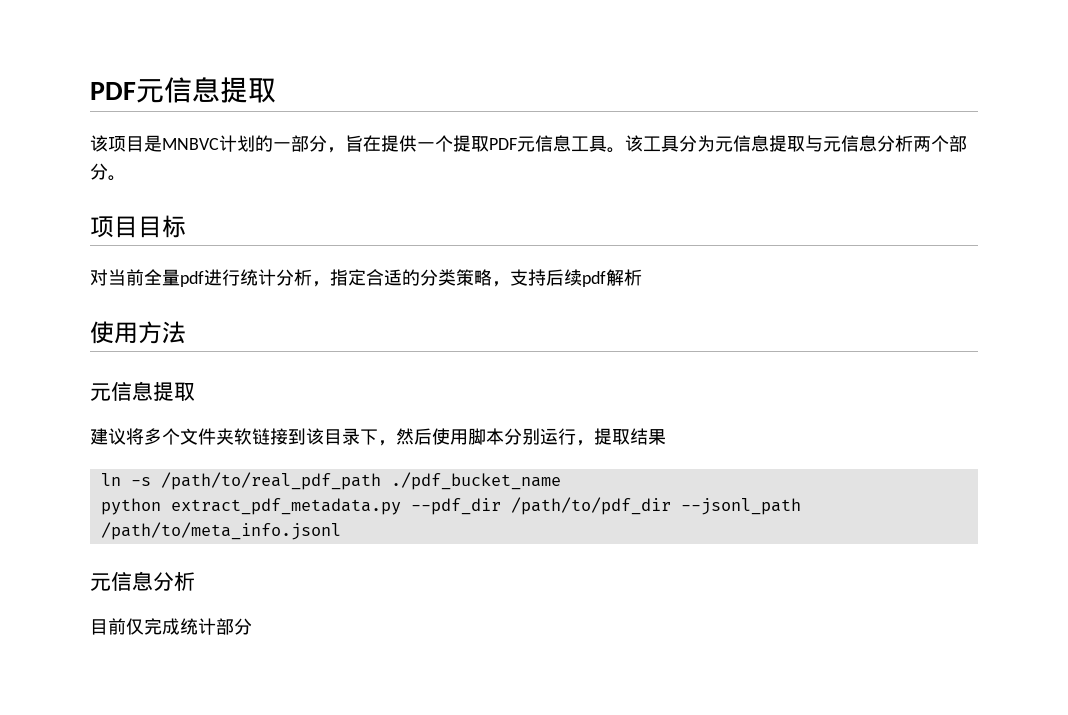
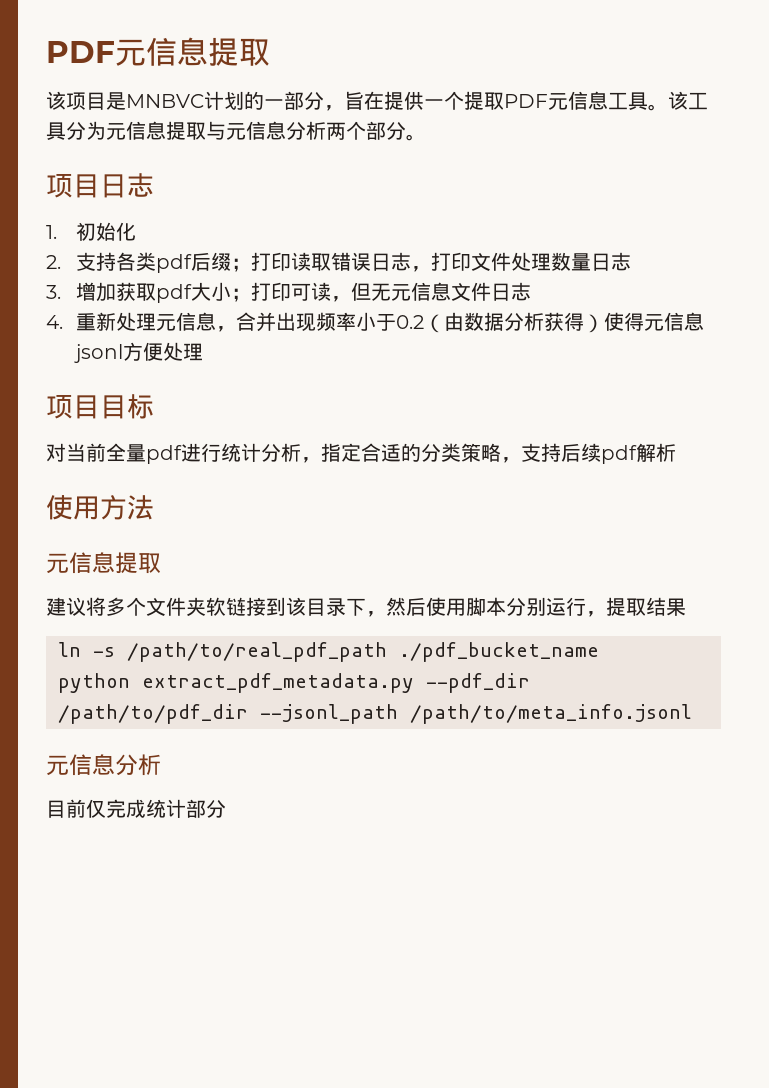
(126, 178) none -> [46,173,154,198] [46,222,137,241] [46,252,632,273] [46,282,532,303] [46,312,705,333] [74,342,204,363] // 项目日志 // 1.初始化 // 2.支持各类pdf后缀；打印读取错误日志，打印文件处理数量日志 // 3.增加获取pdf大小；打印可读，但无元信息文件日志 // 4.重新处理元信息，合并出现频率小于0.2（由数据分析获得）使得元信息jsonl方便处理

